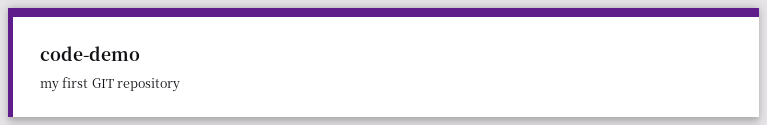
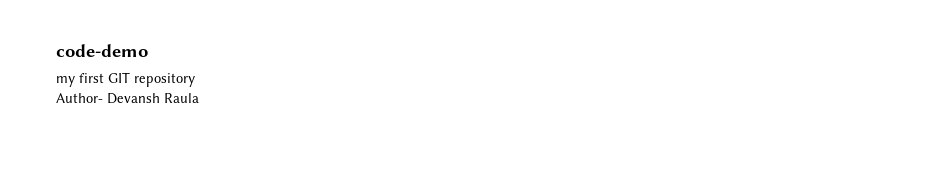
(181, 85) none -> [56,93,199,104] // Author- Devansh Raula

